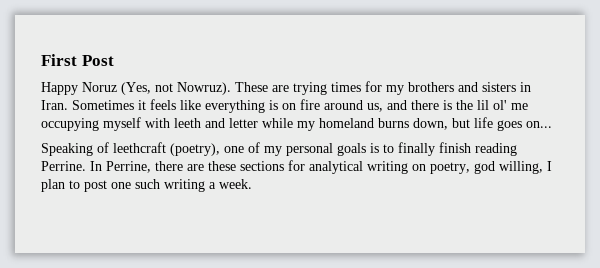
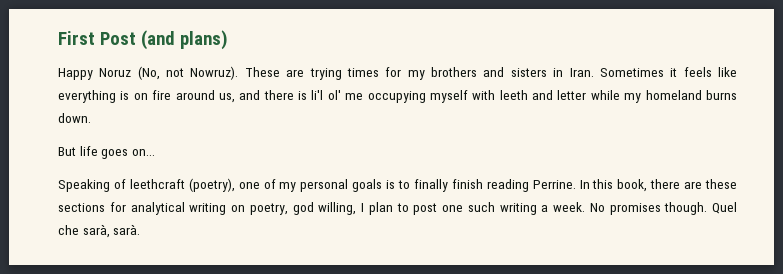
(114, 60) none -> [140,30,228,50] (and plans)
[121,82,151,95] (Yes, -> [137,66,160,80] (No,
[456,100,489,110] the lil -> [311,90,324,100] li'l
[413,118,470,130] down, but -> [58,113,91,123] [58,147,76,156] down. // But
[106,161,151,173] Perrine, -> [592,179,648,192] this book,
(252, 184) none -> [589,202,737,215] [58,224,141,238] No promises though. Quel che sarà, sarà.

